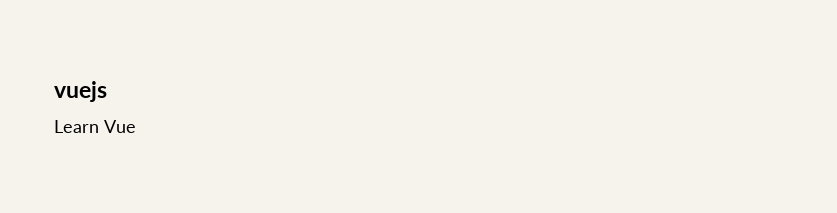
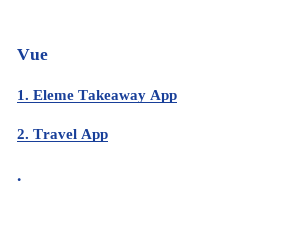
[54,81,107,102] [54,120,136,133] vuejs // Learn Vue -> [17,49,48,60] [17,90,178,103] [17,129,109,142] [17,178,21,181] Vue // 1. Eleme Takeaway App // 2. Travel App // .

